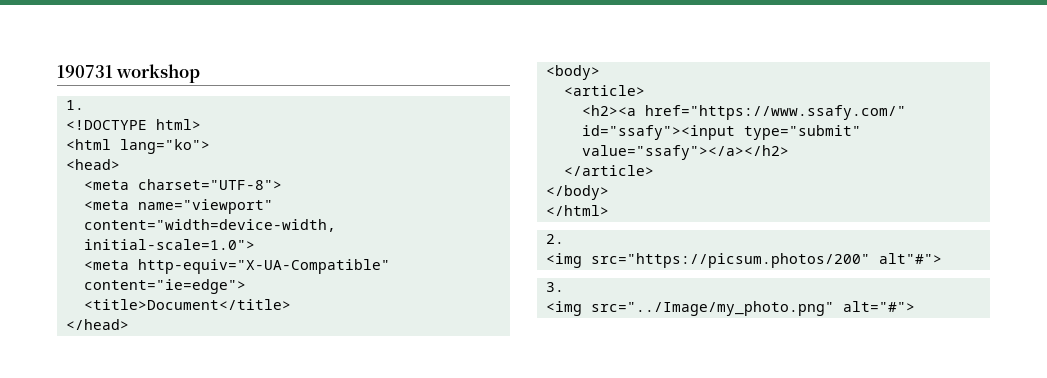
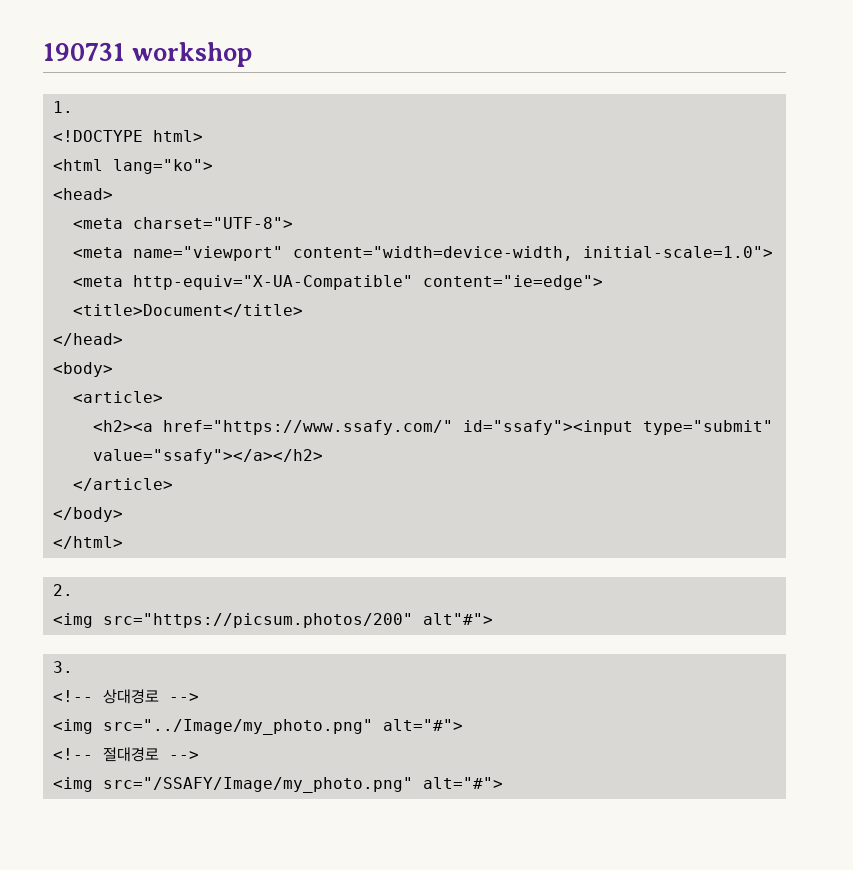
(565, 287) none -> [53,689,200,704] // <!-- 상대경로 -->
(916, 306) none -> [53,747,200,762] [53,777,504,793] // <!-- 절대경로 --> // <img src="/SSAFY/Image/my_photo.png" alt="#">

